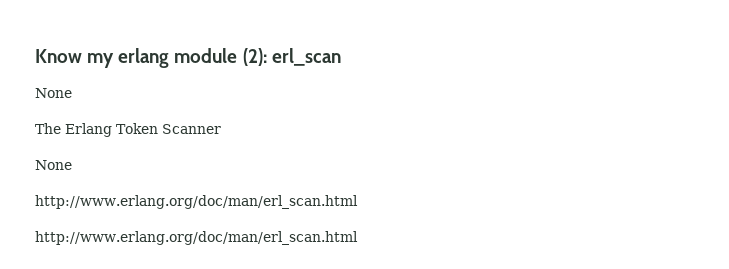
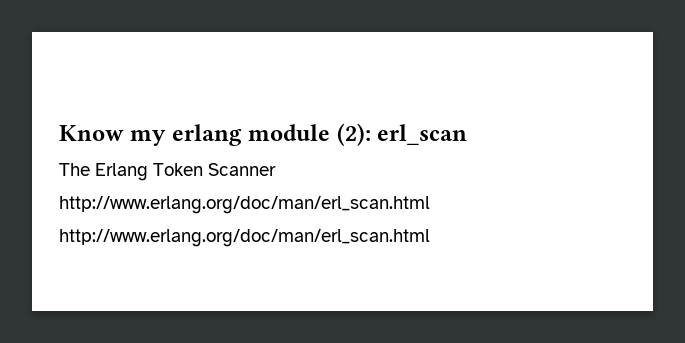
[35,88,72,98] // None -> (468, 134) none
[35,160,72,170] // None -> (277, 169) none

